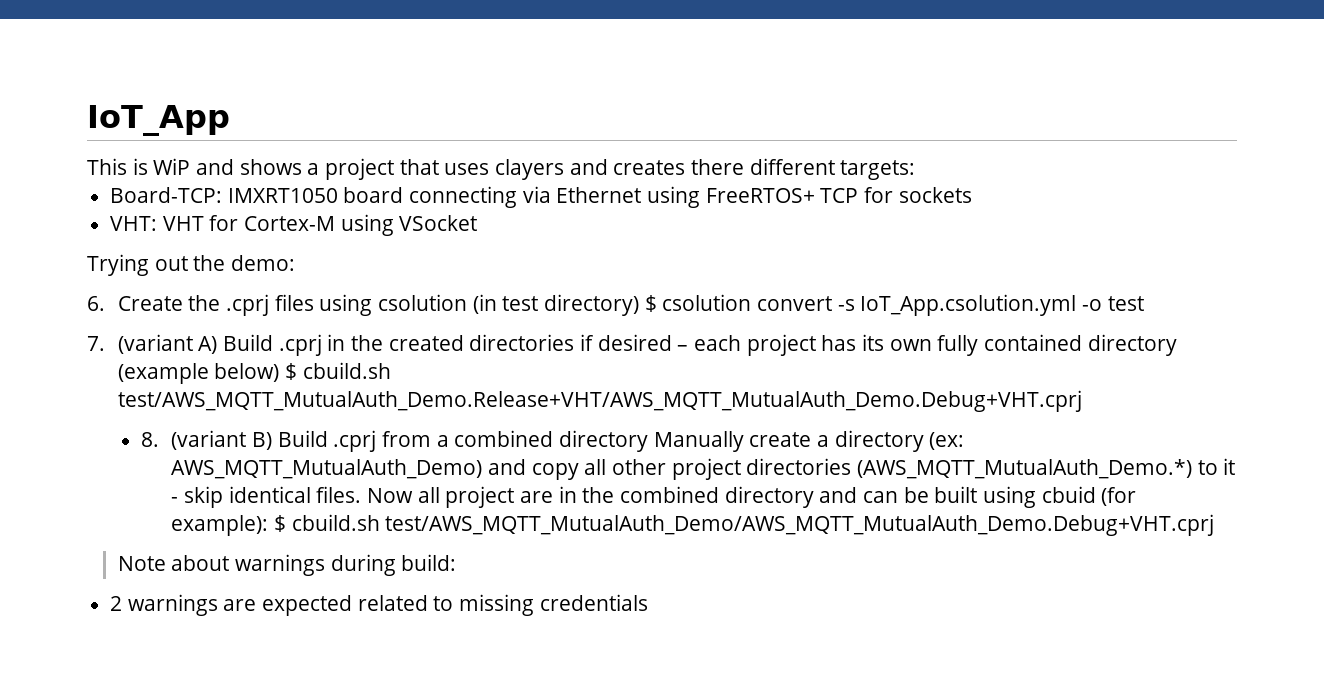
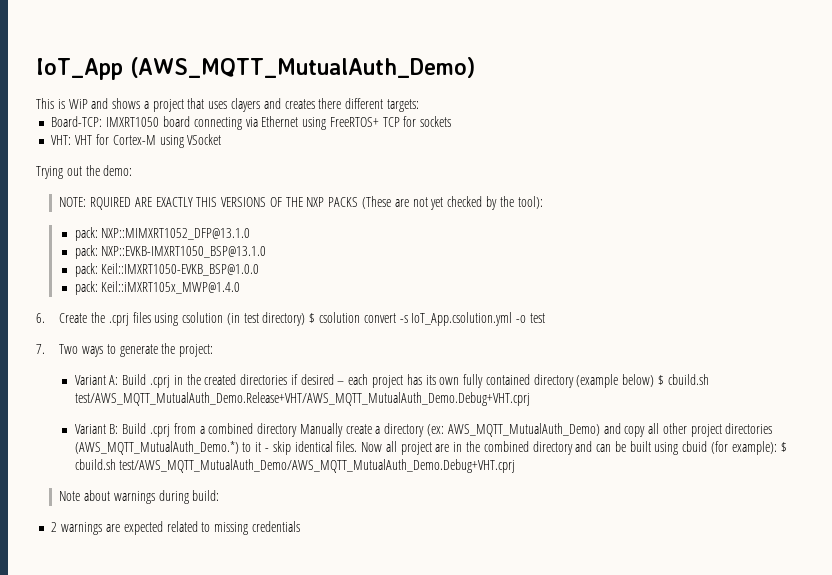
(230, 120) none -> [129,57,475,78] (AWS_MQTT_MutualAuth_Demo)
(295, 263) none -> [59,196,543,210] [74,227,251,241] [74,245,267,259] [74,263,260,277] [74,281,241,295] // NOTE: RQUIRED ARE EXACTLY THIS VERSIONS OF THE NXP PACKS (These are not yet checked by the tool): // pack: NXP::MIMXRT1052_DFP@13.1.0 // pack: NXP::EVKB-IMXRT1050_BSP@13.1.0 // pack: Keil::IMXRT1050-EVKB_BSP@1.0.0 // pack: Keil::iMXRT105x_MWP@1.4.0
[117,334,218,354] (variant A) -> [59,343,214,357] [74,375,119,385] Two ways to generate the project: // Variant A:
[140,430,273,450] 8. (variant B) -> [74,424,119,434] Variant B:

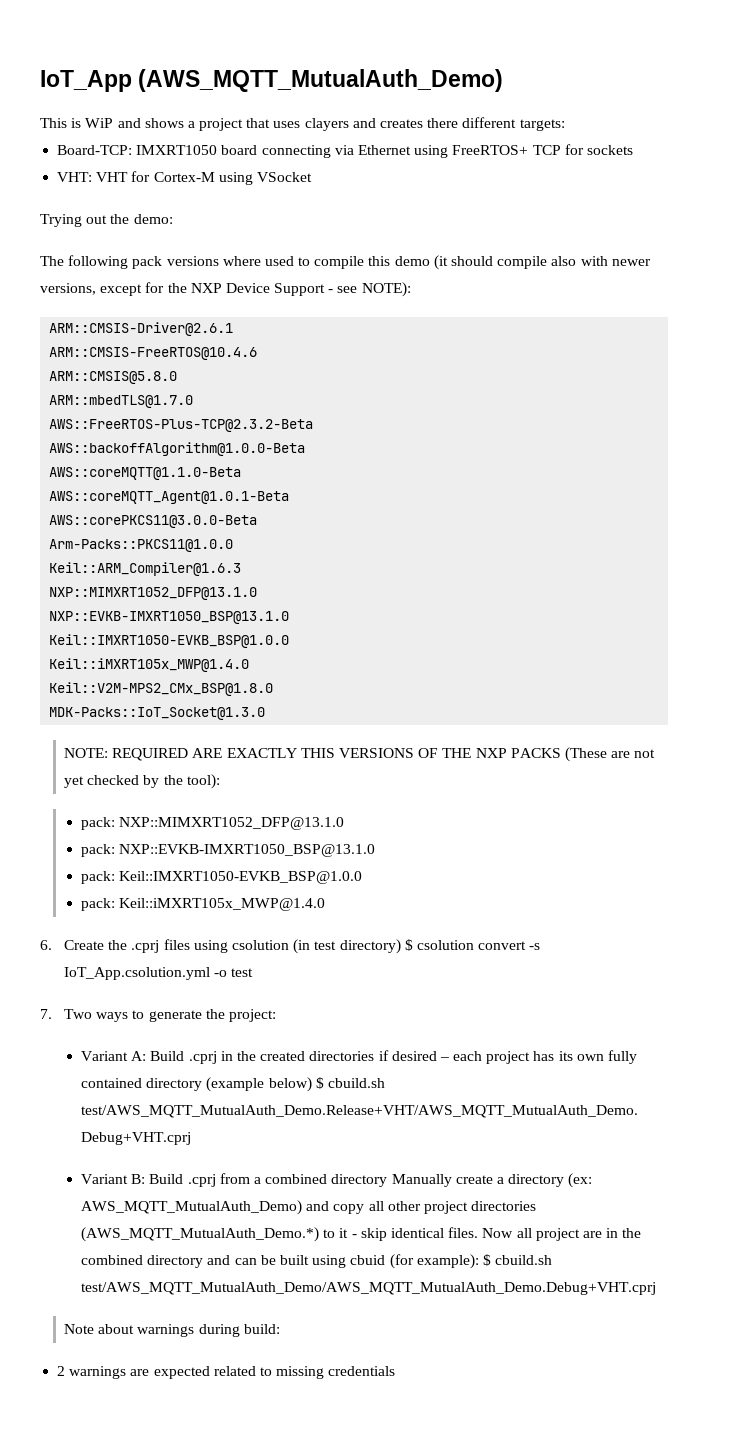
(133, 170) none -> [40,255,651,270] [40,282,411,297] [49,322,234,336] [49,347,258,360] [49,371,178,384] [49,395,194,408] [49,419,314,432] [49,442,306,456] [49,467,242,480] [49,491,290,504] [49,515,258,528] [49,539,234,552] [49,562,242,576] [49,587,258,600] [49,611,290,624] [49,634,290,648] [49,658,250,672] [49,682,274,696] [49,707,266,720] // The following pack versions where used to compile this demo (it should compile also with newer versions, except for the NXP Device Support - see NOTE): // ARM::CMSIS-Driver@2.6.1 // ARM::CMSIS-FreeRTOS@10.4.6 // ARM::CMSIS@5.8.0 // ARM::mbedTLS@1.7.0 // AWS::FreeRTOS-Plus-TCP@2.3.2-Beta // AWS::backoffAlgorithm@1.0.0-Beta // AWS::coreMQTT@1.1.0-Beta // AWS::coreMQTT_Agent@1.0.1-Beta // AWS::corePKCS11@3.0.0-Beta // Arm-Packs::PKCS11@1.0.0 // Keil::ARM_Compiler@1.6.3 // NXP::MIMXRT1052_DFP@13.1.0 // NXP::EVKB-IMXRT1050_BSP@13.1.0 // Keil::IMXRT1050-EVKB_BSP@1.0.0 // Keil::iMXRT105x_MWP@1.4.0 // Keil::V2M-MPS2_CMx_BSP@1.8.0 // MDK-Packs::IoT_Socket@1.3.0
[90,197,132,210] RQUIRED -> [112,748,189,761] REQUIRED

